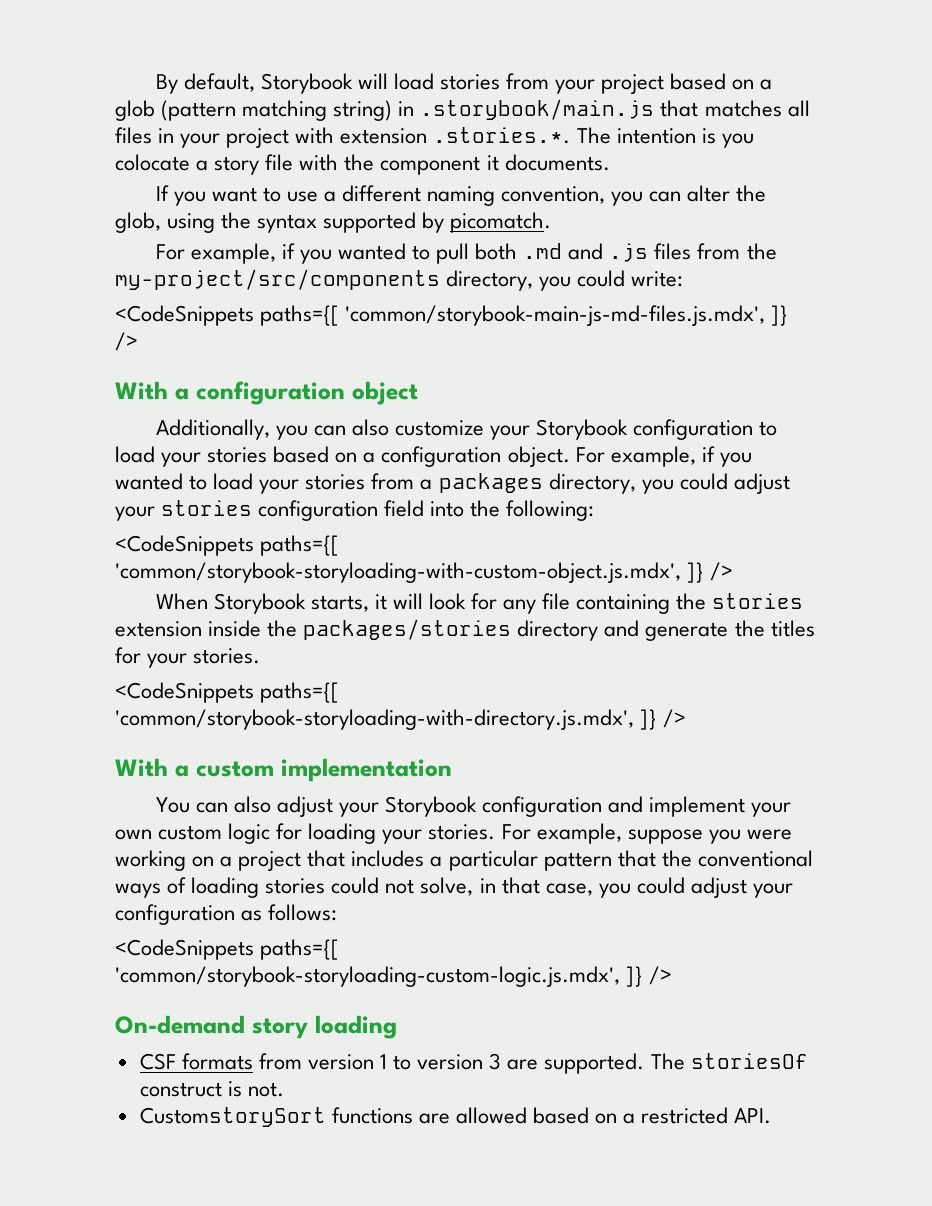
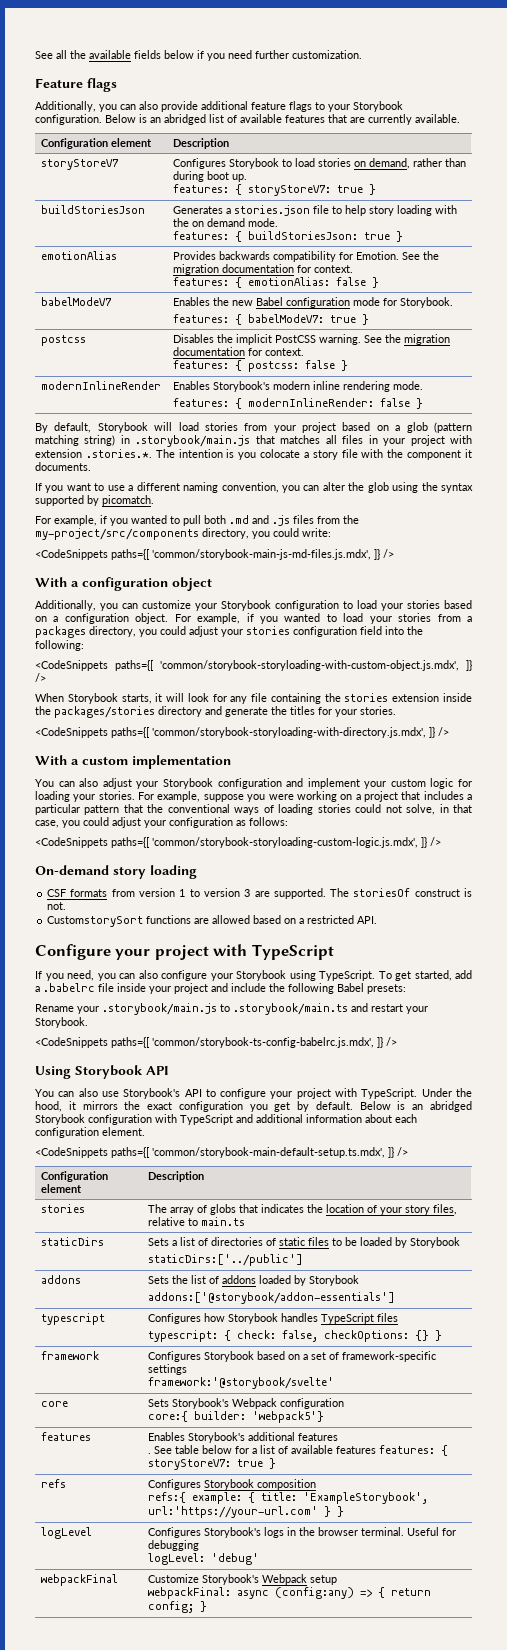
(155, 84) none -> [35,50,362,61] [35,78,117,92] [35,101,403,112] [35,114,460,125] [40,138,152,149] [172,138,229,149] [40,159,119,170] [172,158,466,169] [172,171,247,182] [172,184,376,196] [40,205,145,214] [172,205,457,216] [172,218,278,227] [172,231,403,242] [40,251,117,260] [172,251,439,262] [172,264,353,275] [172,277,379,288] [40,297,112,306] [172,297,453,308] [172,314,369,325] [40,335,86,346] [172,334,450,345] [172,347,304,356] [172,360,348,372] [40,381,161,390] [172,381,423,392] [172,398,423,409] See all the available fields below if you need further customization. // Feature flags // Additionally, you can also provide additional feature flags to your Storybook configuration. Below is an abridged list of available features that are currently available. // Configuration element | Description // storyStoreV7 | Configures Storybook to load stories on demand, rather than during boot up. // features: { storyStoreV7: true } // buildStoriesJson | Generates a stories.json file to help story loading with the on demand mode. // features: { buildStoriesJson: true } // emotionAlias | Provides backwards compatibility for Emotion. See the migration documentation for context. // features: { emotionAlias: false } // babelModeV7 | Enables the new Babel configuration mode for Storybook. // features: { babelModeV7: true } // postcss | Disables the implicit PostCSS warning. See the migration documentation for context. // features: { postcss: false } // modernInlineRender | Enables Storybook's modern inline rendering mode. // features: { modernInlineRender: false } //
[115,212,161,233] glob, -> [367,482,389,493] glob
[351,419,389,436] also -> (138, 606) none
[115,829,152,840] own -> (387, 785) none
(772, 1116) none -> [35,944,334,960] [35,970,472,981] [35,983,406,994] [35,1003,428,1015] [35,1017,88,1028] [35,1037,397,1048] [35,1065,169,1079] [35,1088,473,1099] [35,1101,473,1112] [35,1114,417,1125] [35,1127,145,1138] [35,1147,408,1158] [40,1171,108,1182] [40,1184,82,1193] [147,1171,204,1182] [40,1204,85,1213] [147,1204,457,1215] [147,1217,245,1226] [40,1237,104,1246] [147,1237,460,1248] [147,1254,303,1266] [40,1275,81,1284] [147,1275,359,1286] [147,1292,395,1304] [40,1313,105,1325] [147,1313,398,1324] [147,1330,442,1342] [40,1351,99,1360] [147,1351,436,1362] [147,1364,187,1375] [147,1377,334,1389] [40,1401,68,1407] [147,1398,344,1409] [147,1411,324,1423] [40,1432,91,1441] [147,1432,338,1443] [147,1445,448,1456] [147,1458,276,1470] [40,1479,66,1488] [147,1479,316,1490] [147,1492,428,1504] [147,1506,344,1518] [40,1527,92,1539] [147,1527,456,1538] [147,1540,199,1551] [147,1553,259,1565] [40,1574,118,1586] [147,1574,337,1585] [147,1587,431,1599] [147,1601,207,1613] // Configure your project with TypeScript // If you need, you can also configure your Storybook using TypeScript. To get started, add a .babelrc file inside your project and include the following Babel presets: // Rename your .storybook/main.js to .storybook/main.ts and restart your Storybook. // <CodeSnippets paths={[ 'common/storybook-ts-config-babelrc.js.mdx', ]} /> // Using Storybook API // You can also use Storybook's API to configure your project with TypeScript. Under the hood, it mirrors the exact configuration you get by default. Below is an abridged Storybook configuration with TypeScript and additional information about each configuration element. // <CodeSnippets paths={[ 'common/storybook-main-default-setup.ts.mdx', ]} /> // Configuration element | Description // stories | The array of globs that indicates the location of your story files, relative to main.ts // staticDirs | Sets a list of directories of static files to be loaded by Storybook // staticDirs:['../public'] // addons | Sets the list of addons loaded by Storybook // addons:['@storybook/addon-essentials'] // typescript | Configures how Storybook handles TypeScript files // typescript: { check: false, checkOptions: {} } // framework | Configures Storybook based on a set of framework-specific settings // framework:'@storybook/svelte' // core | Sets Storybook's Webpack configuration // core:{ builder: 'webpack5'} // features | Enables Storybook's additional features // . See table below for a list of available features features: { storyStoreV7: true } // refs | Configures Storybook composition // refs:{ example: { title: 'ExampleStorybook', url:'https://your-url.com' } } // logLevel | Configures Storybook's logs in the browser terminal. Useful for debugging // logLevel: 'debug' // webpackFinal | Customize Storybook's Webpack setup // webpackFinal: async (config:any) => { return config; }

